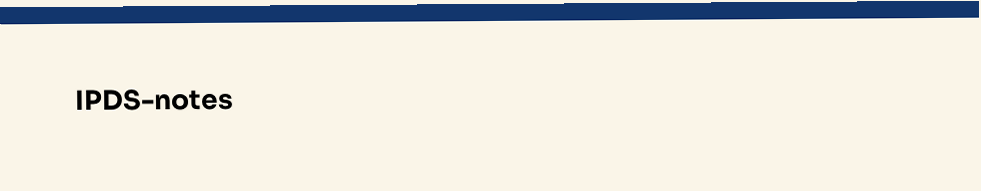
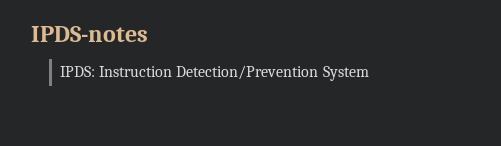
(234, 99) none -> [60,65,369,81] // IPDS: Instruction Detection/Prevention System

